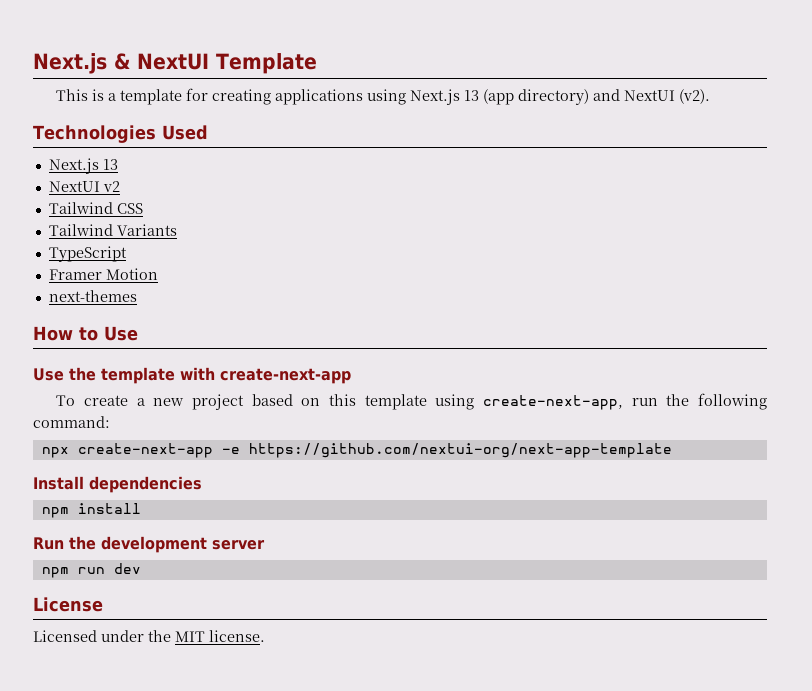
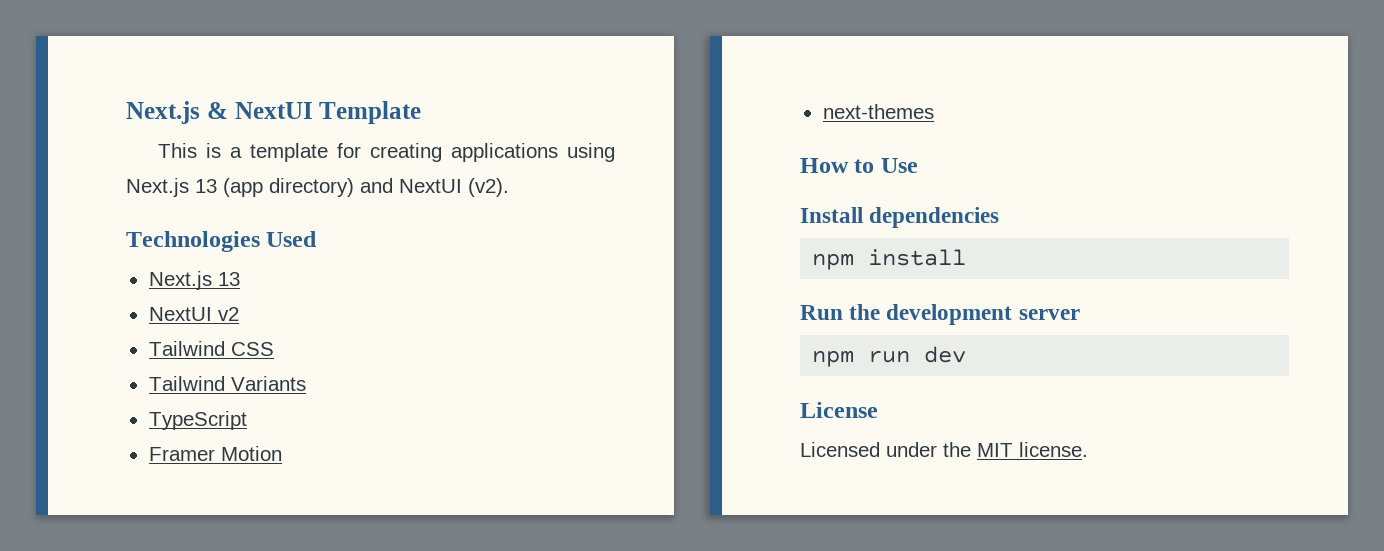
[33,367,351,384] [56,393,768,410] [33,416,110,428] [41,443,672,458] // Use the template with create-next-app // To create a new project based on this template using create-next-app, run the following command: // npx create-next-app -e https://github.com/nextui-org/next-app-template -> (918, 165) none

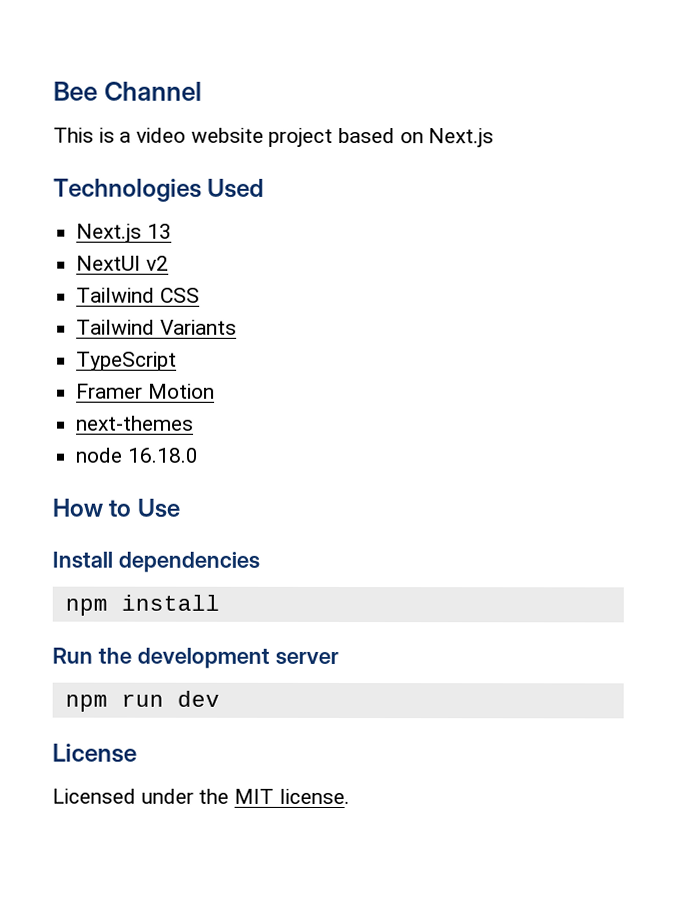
[126,101,422,124] Next.js & NextUI Template -> [53,81,202,101] Bee Channel
[250,143,615,162] [126,178,509,197] template for creating applications using Next.js 13 (app directory) and NextUI (v2). -> [136,127,495,148] video website project based on Next.js
(934, 111) none -> [75,447,199,463] // node 16.18.0

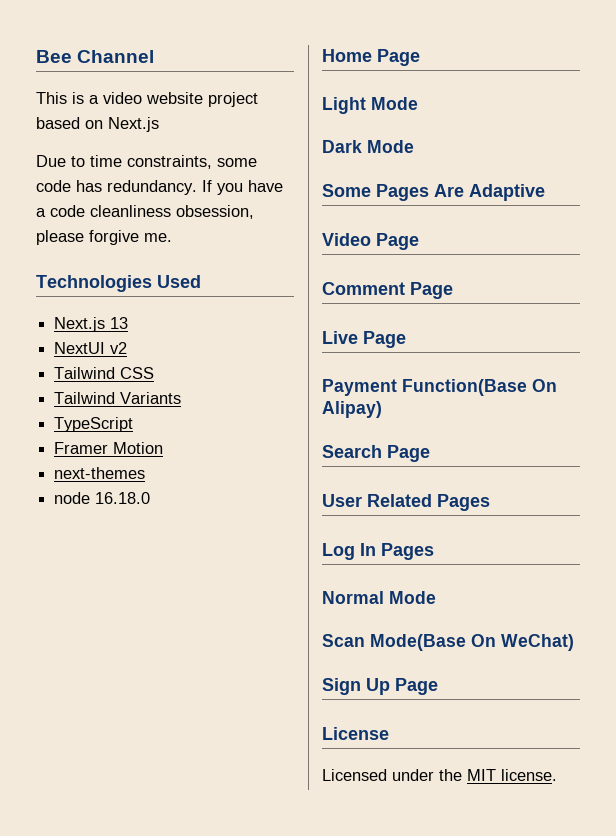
(495, 138) none -> [36,155,257,169] [36,180,283,195] [36,205,254,219] [36,230,172,245] // Due to time constraints, some code has redundancy. If you have a code cleanliness obsession, please forgive me.
[52,498,180,518] [52,551,260,573] [64,594,220,616] [52,647,339,669] [64,690,220,712] How to Use // Install dependencies // npm install // Run the development server // npm run dev -> [322,49,420,66] [322,97,418,114] [322,140,414,153] [322,184,545,201] [322,233,419,250] [322,282,453,299] [322,331,406,348] [322,379,557,396] [322,401,382,418] [322,445,430,462] [322,494,490,511] [322,543,434,560] [322,591,436,604] [322,634,574,651] [322,678,438,695] Home Page // Light Mode // Dark Mode // Some Pages Are Adaptive // Video Page // Comment Page // Live Page // Payment Function(Base On Alipay) // Search Page // User Related Pages // Log In Pages // Normal Mode // Scan Mode(Base On WeChat) // Sign Up Page

